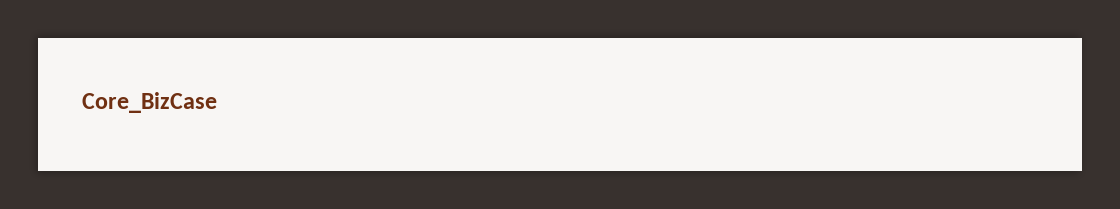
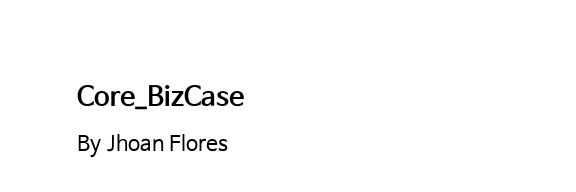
(217, 102) none -> [77,134,229,158] // By Jhoan Flores

